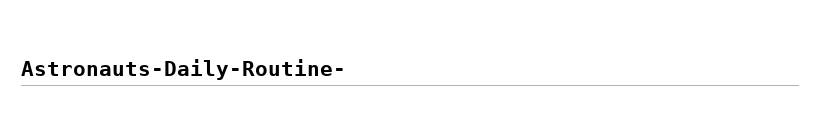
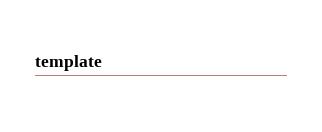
[21,59,346,80] Astronauts-Daily-Routine- -> [35,55,102,71] template

